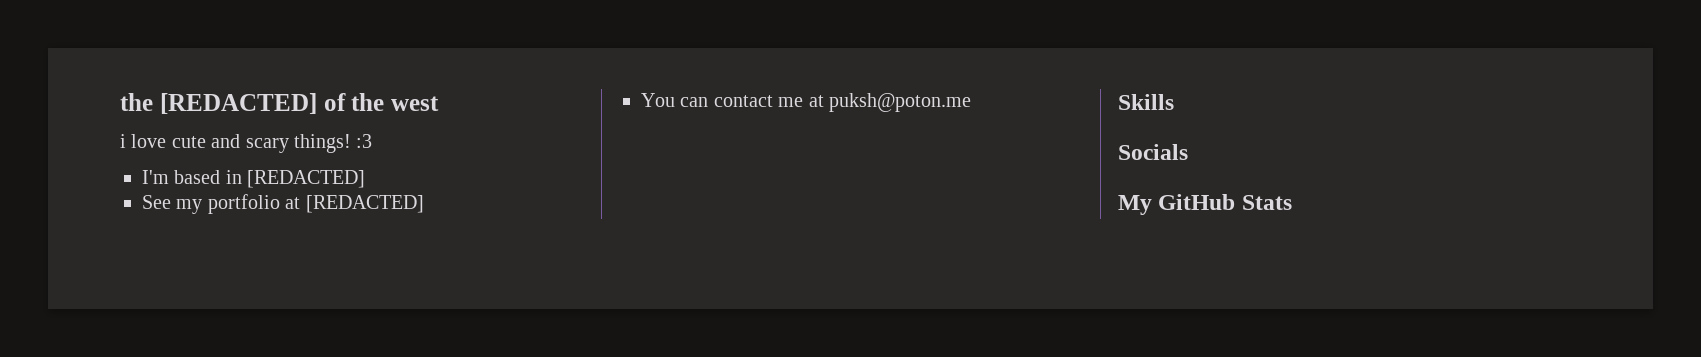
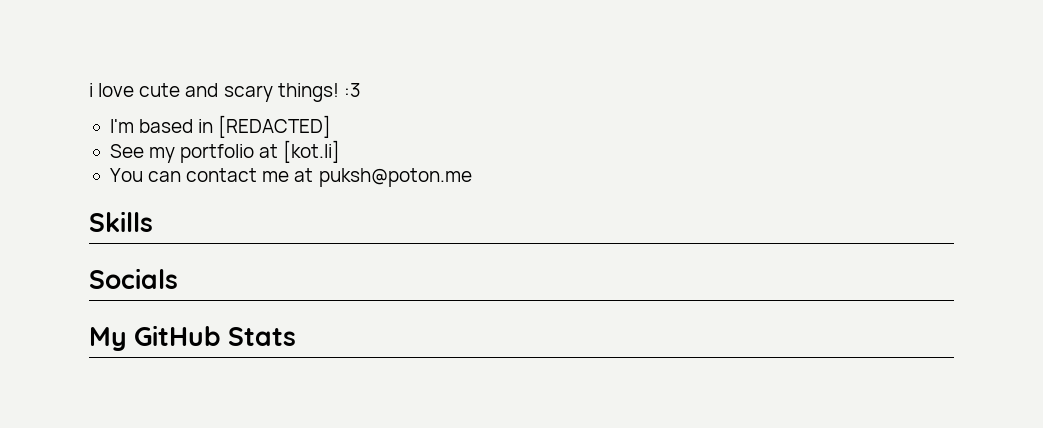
[120,93,439,114] the [REDACTED] of the west // -> (89, 90) none
[305,195,424,213] [REDACTED] -> [283,140,341,163] [kot.li]

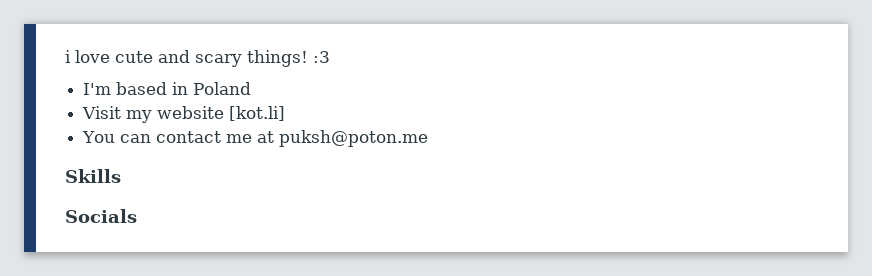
[218,115,332,138] [109,144,279,163] [REDACTED] // See my portfolio at -> [193,82,252,95] [82,106,225,123] Poland // Visit my website
[89,325,297,351] // My GitHub Stats -> (137, 216) none

